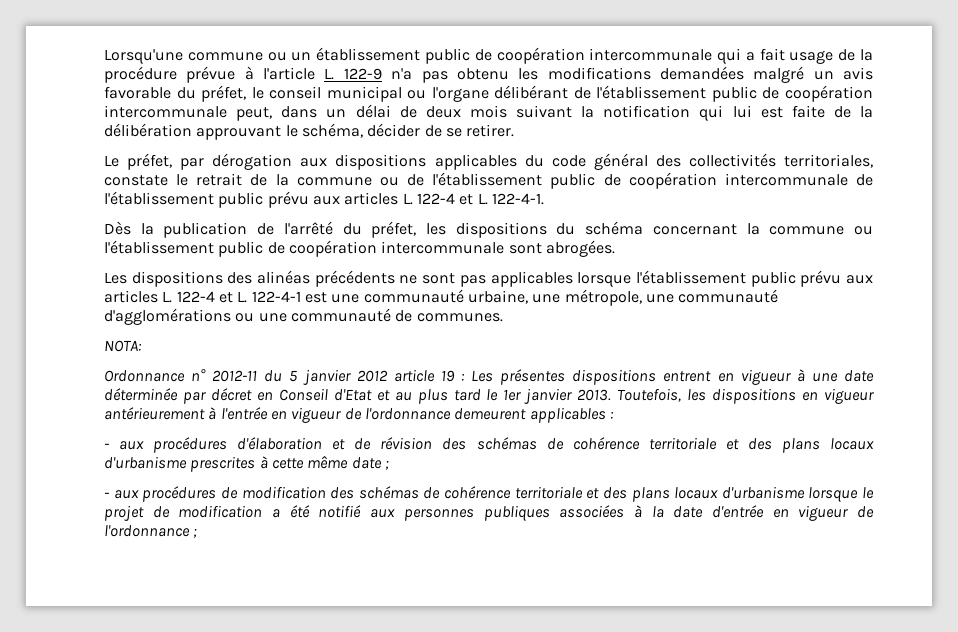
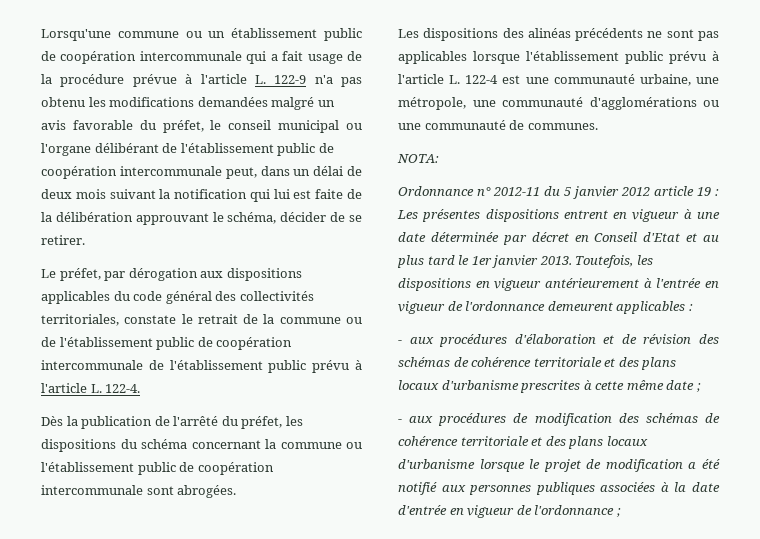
[312,192,544,205] aux articles L. 122-4 et L. 122-4-1. -> [355,360,362,370] [41,383,141,393] à l'article L. 122-4.
[846,275,874,284] [104,290,301,303] aux articles L. 122-4 et L. 122-4-1 -> [712,51,719,61] [398,74,499,84] à l'article L. 122-4

